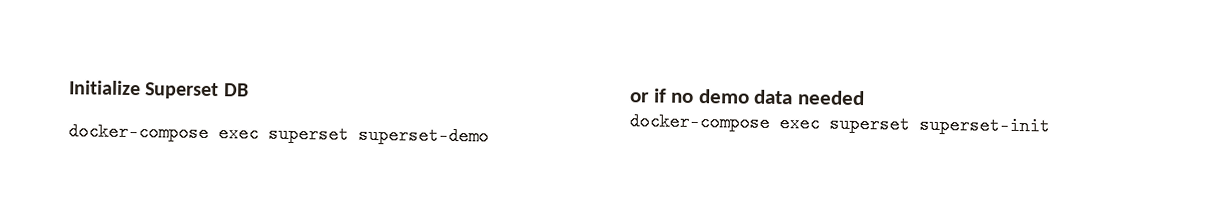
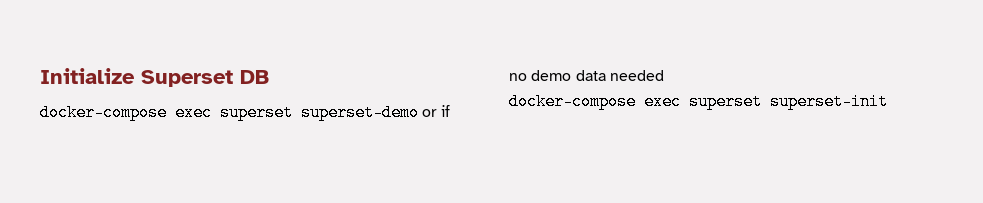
(489, 135) // -> (419, 112) none

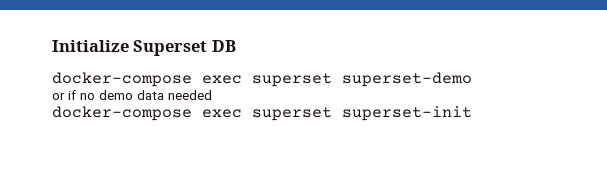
(419, 112) none -> (472, 79) //

